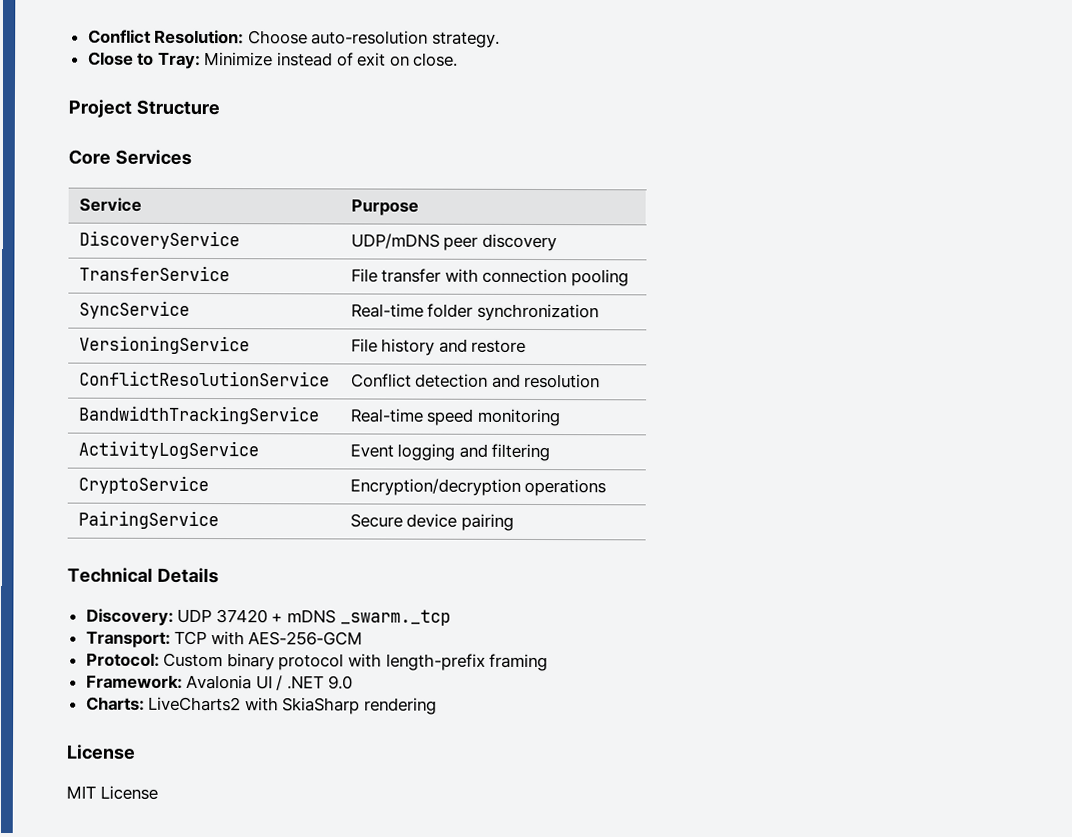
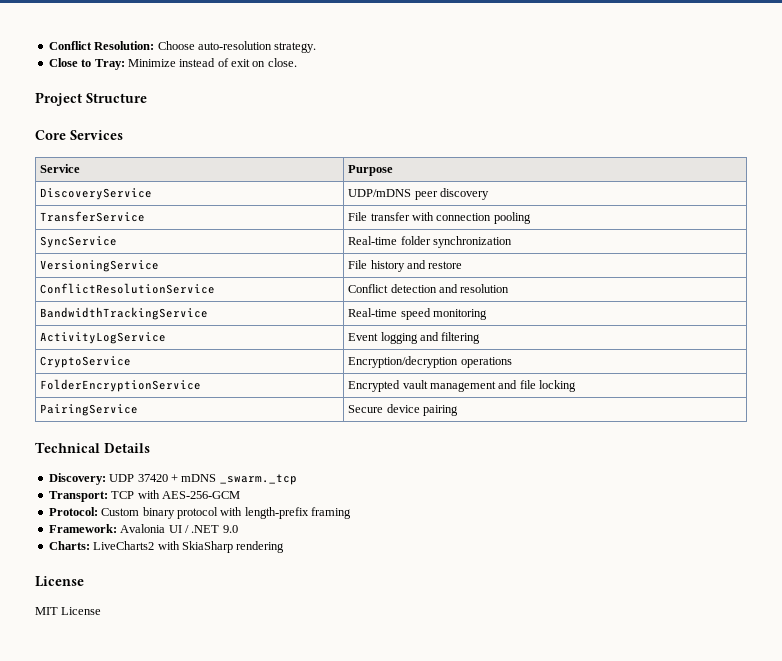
(607, 487) none -> [40,379,202,392] [348,380,577,392] // FolderEncryptionService | Encrypted vault management and file locking

